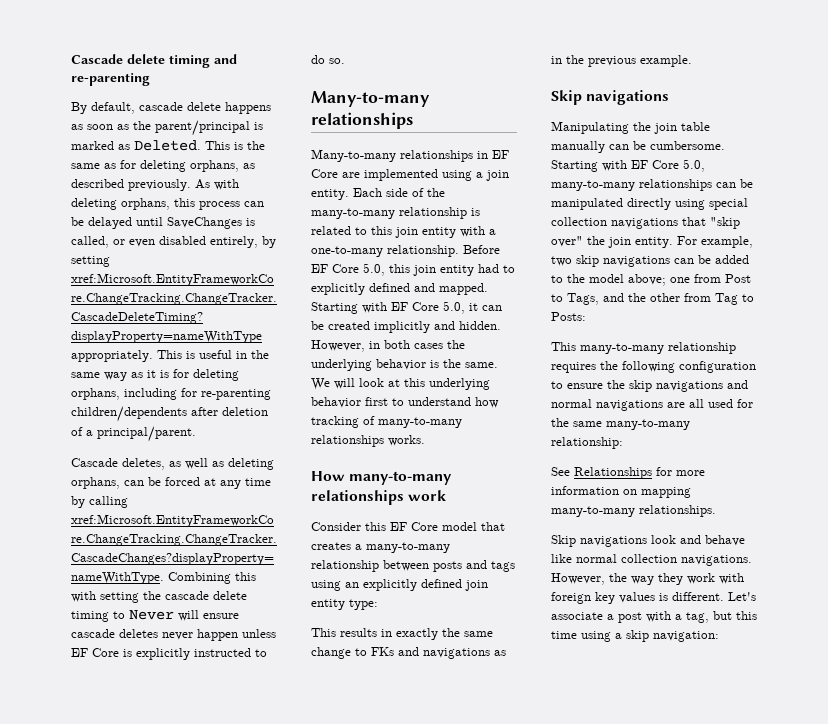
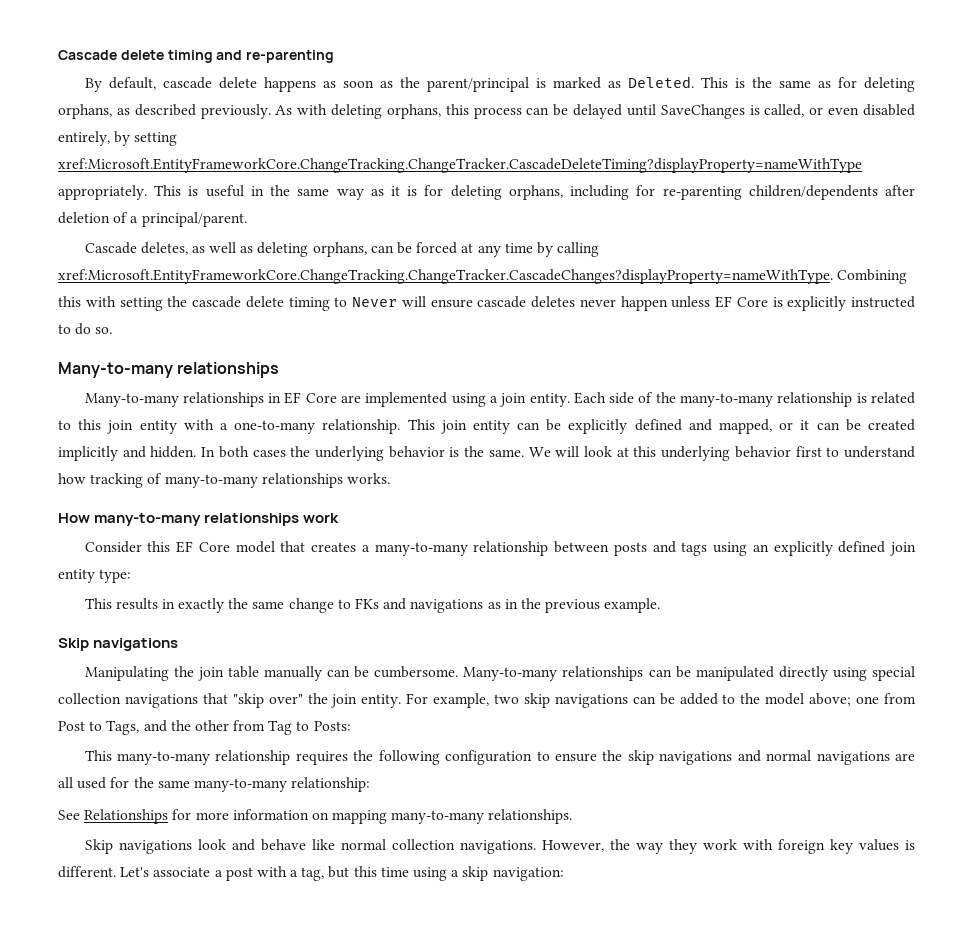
[463,245,500,254] [311,263,515,276] [311,283,488,295] [311,301,465,314] Before EF Core 5.0, this join entity had to explicitly defined and mapped. Starting with EF Core 5.0, -> [407,419,794,434] This join entity can be explicitly defined and mapped, or
[311,340,380,352] However, in -> [201,447,216,457] In
[551,159,705,172] [551,180,635,191] Starting with EF Core 5.0, many-to-many -> [463,667,558,681] Many-to-many

